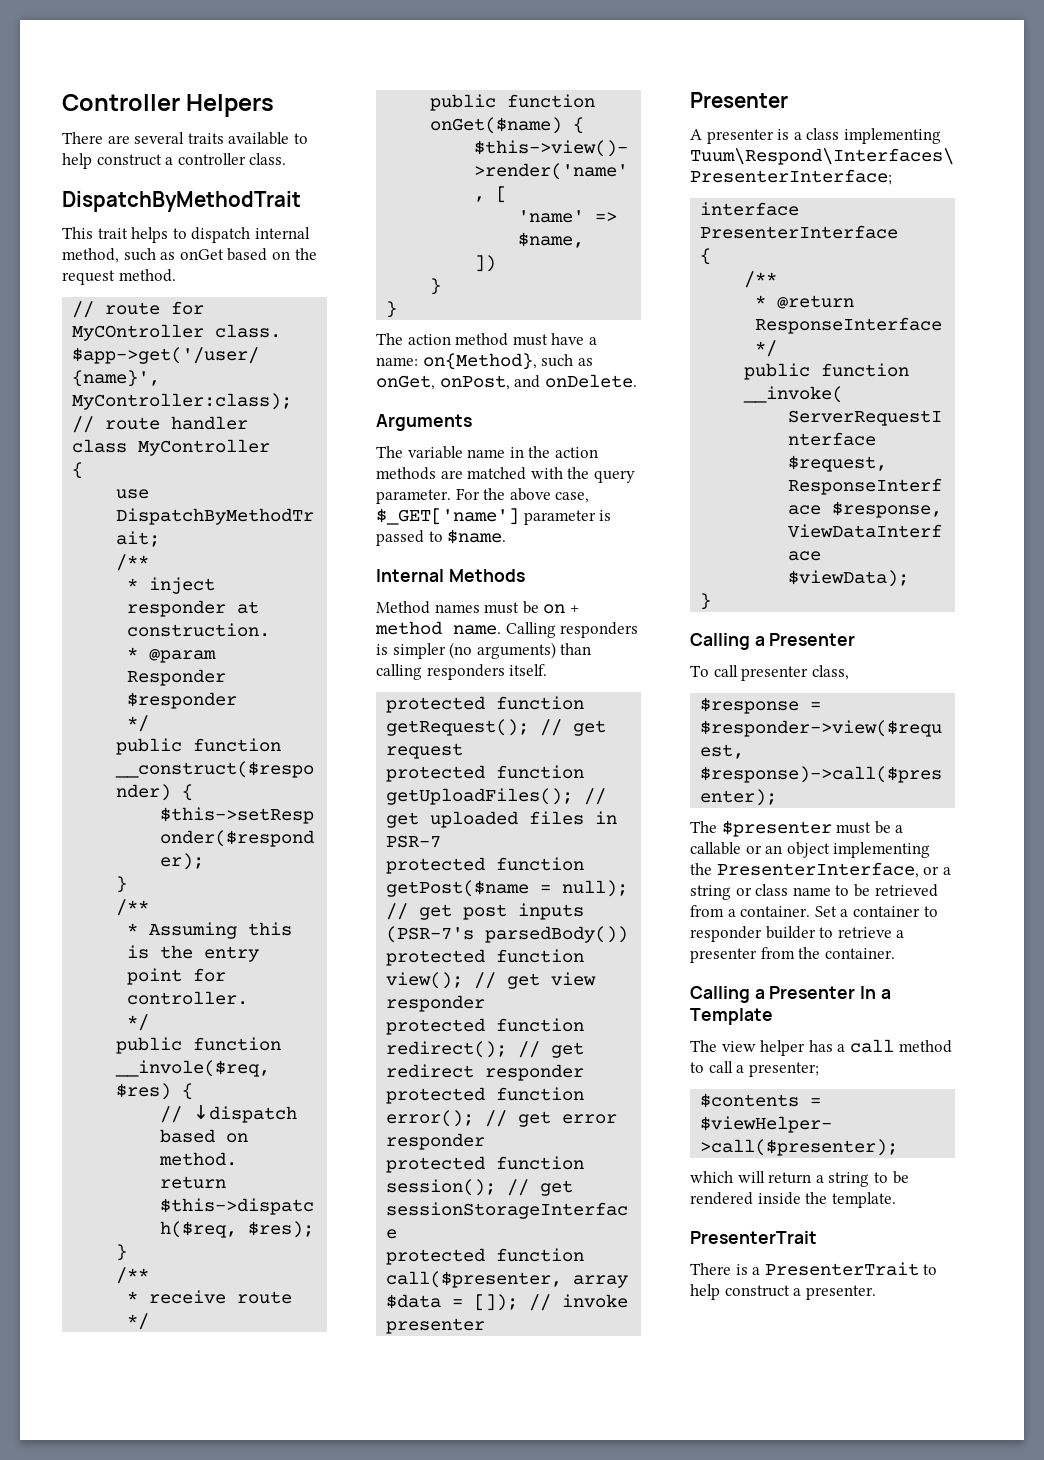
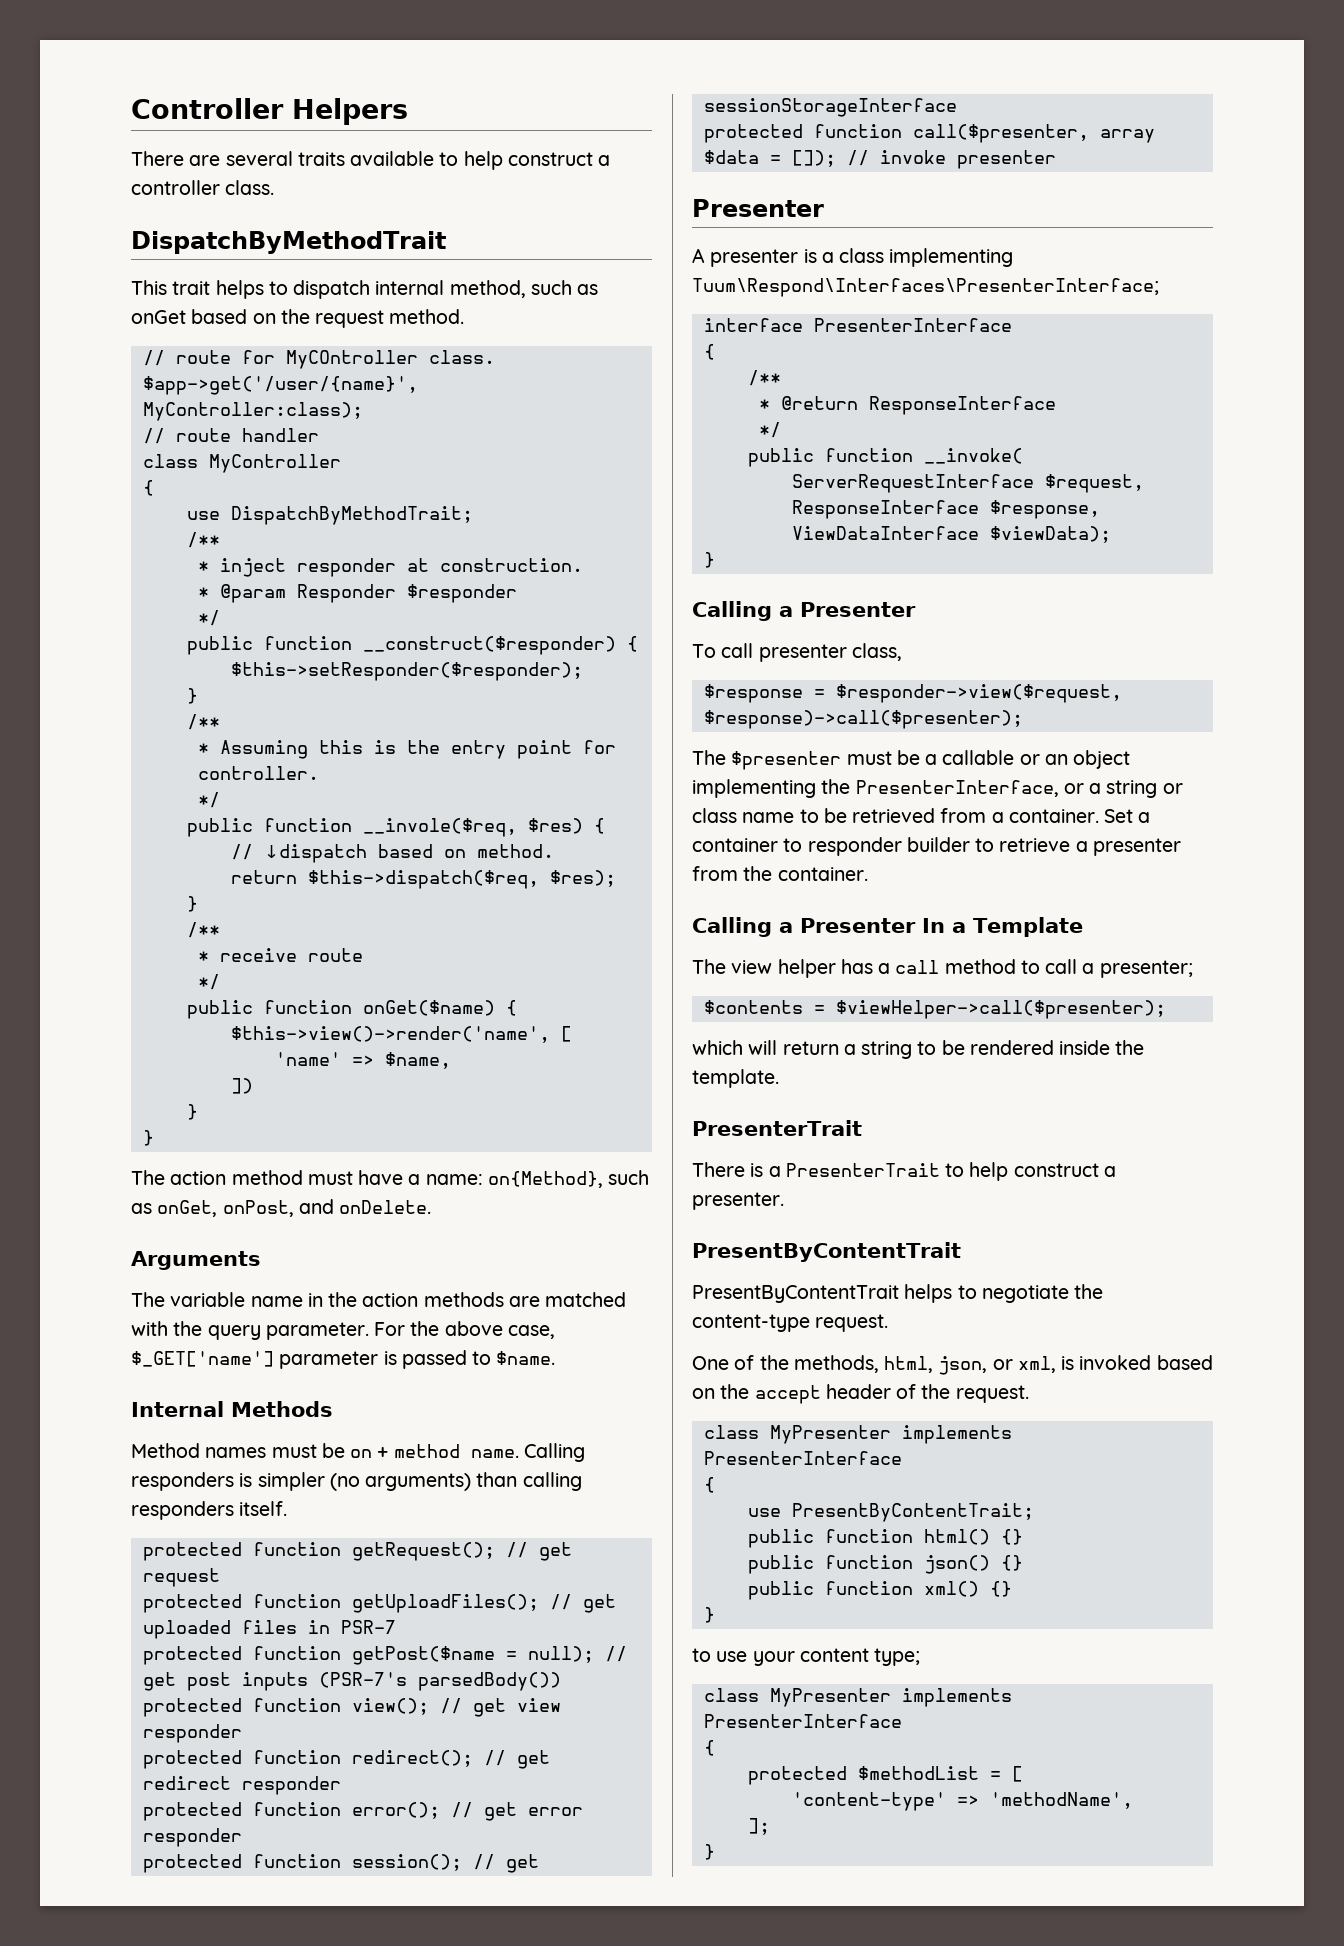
(876, 1292) none -> [692,1242,961,1262] [692,1284,1104,1303] [692,1314,889,1332] [692,1355,1213,1375] [692,1384,1029,1404] [703,1425,1012,1444] [703,1451,902,1465] [703,1477,715,1493] [747,1503,1034,1522] [747,1529,1023,1548] [747,1555,1023,1574] [747,1581,1012,1600] [703,1607,715,1623] [692,1648,921,1666] [703,1688,1012,1707] [703,1714,902,1728] [703,1740,715,1756] [747,1766,1023,1785] [791,1792,1133,1811] [747,1818,770,1835] [703,1844,715,1860] // PresentByContentTrait // PresentByContentTrait helps to negotiate the content-type request. // One of the methods, html, json, or xml, is invoked based on the accept header of the request. // class MyPresenter implements PresenterInterface // { // use PresentByContentTrait; // public function html() {} // public function json() {} // public function xml() {} // } // to use your content type; // class MyPresenter implements PresenterInterface // { // protected $methodList = [ // 'content-type' => 'methodName', // ]; // }

